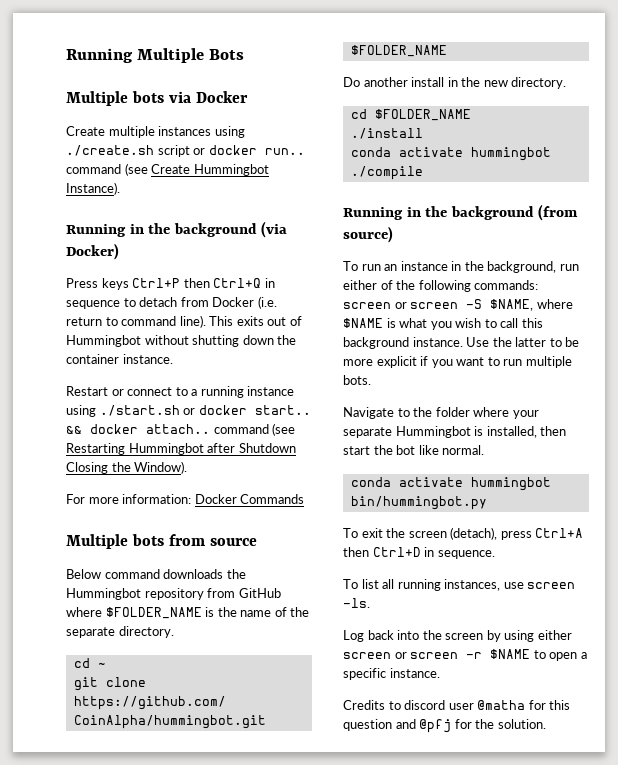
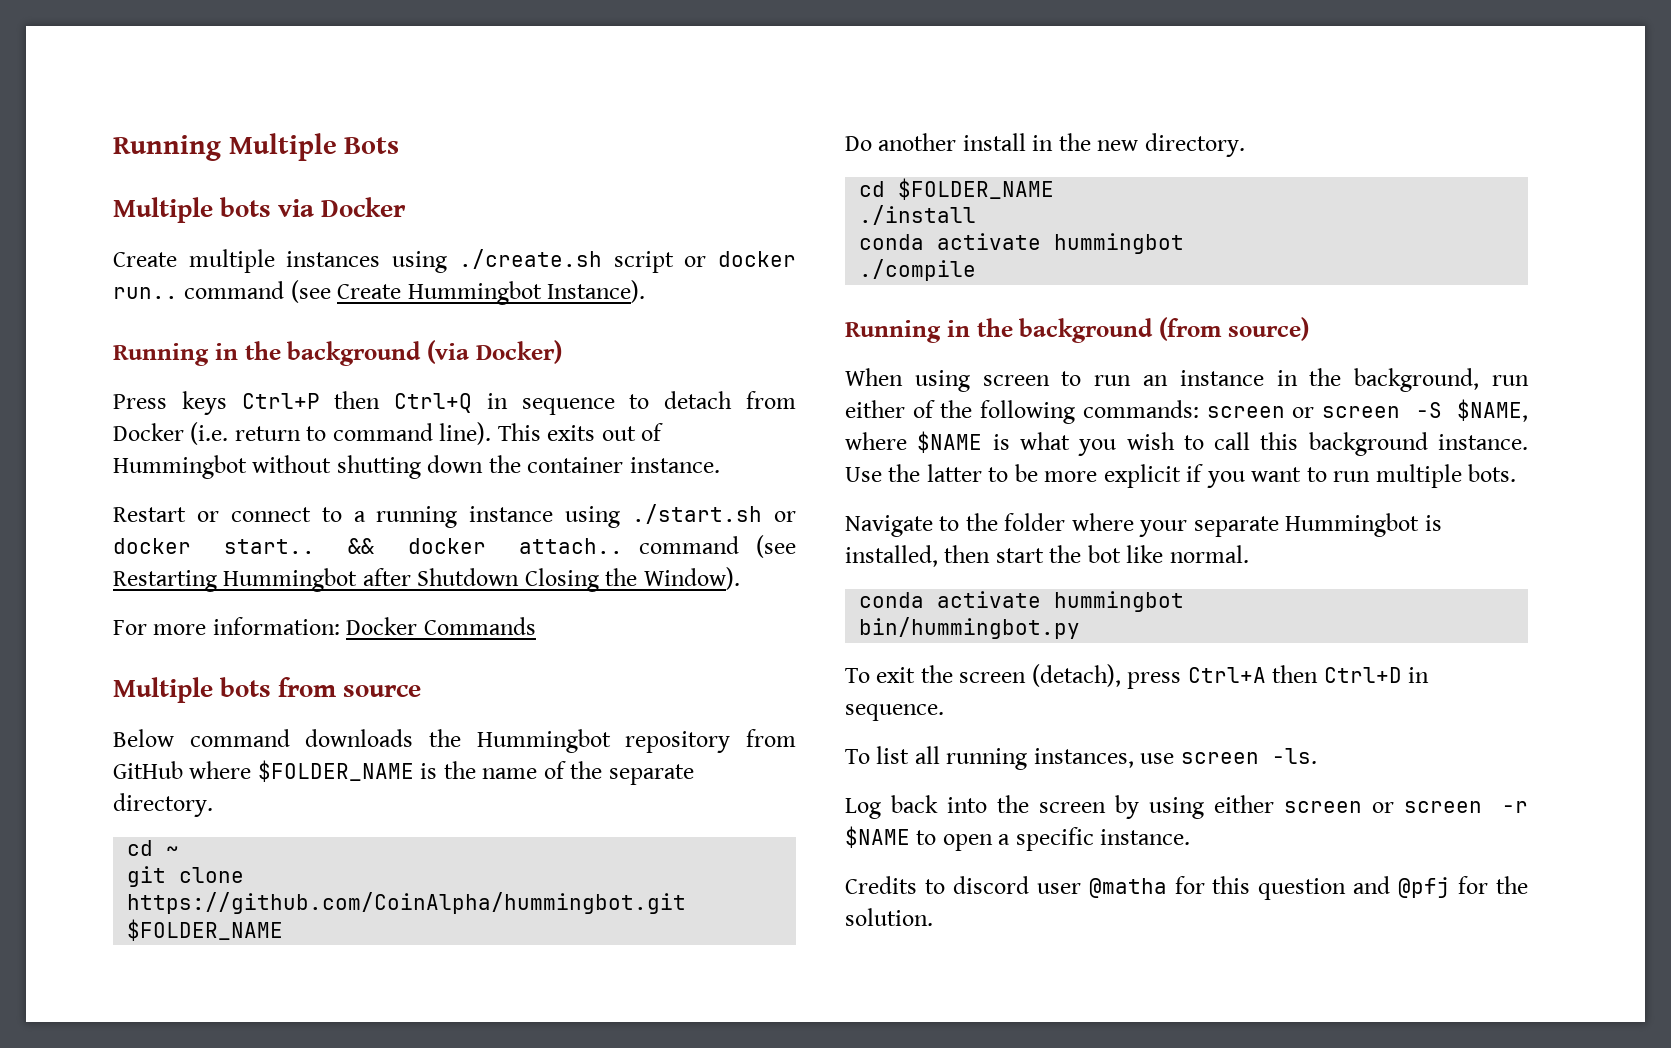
[343,261,358,271] To -> [845,368,1082,392] When using screen to

